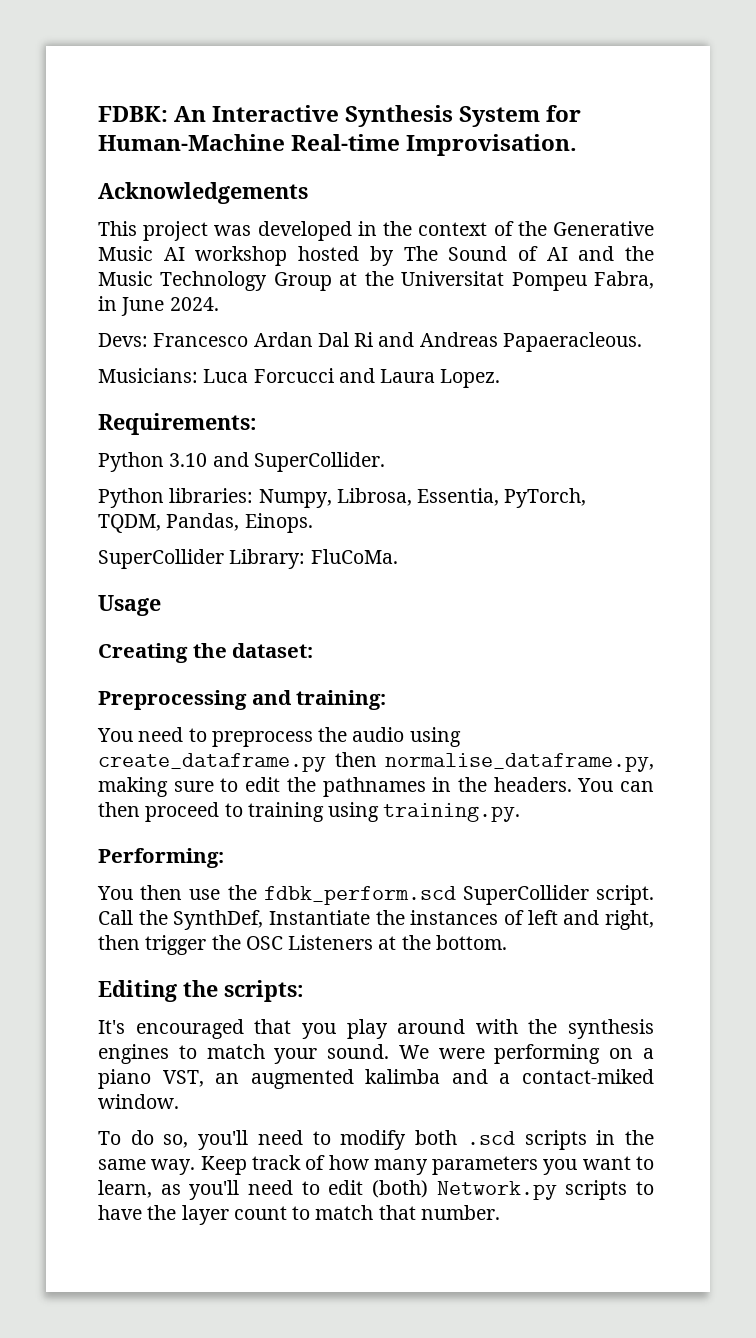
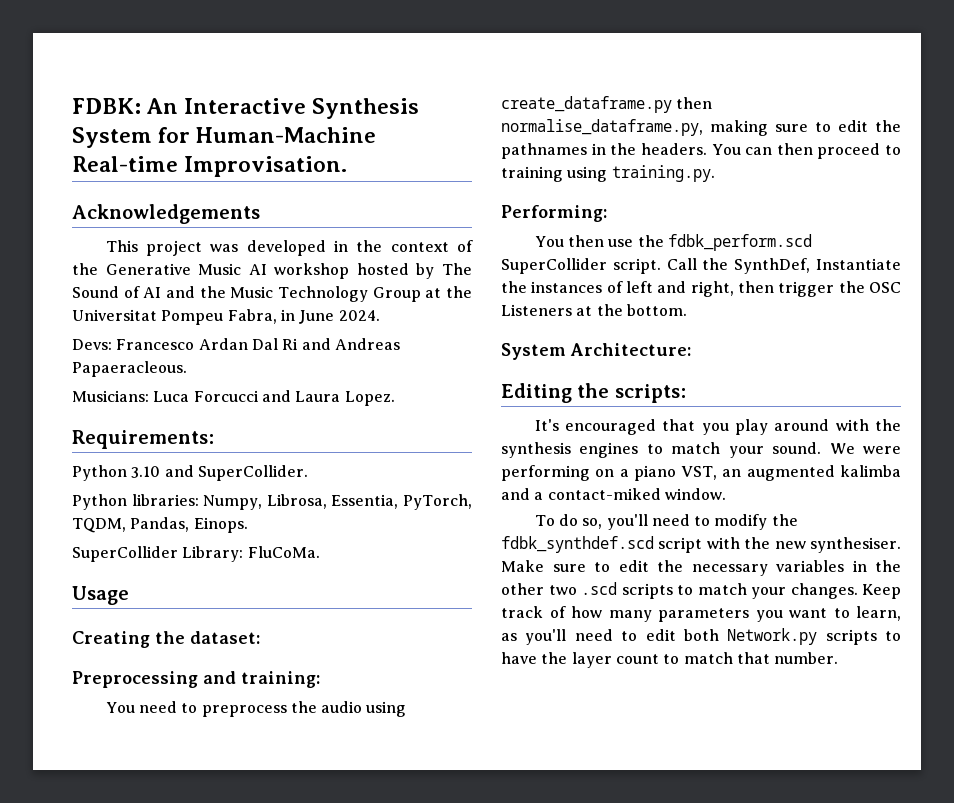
(507, 942) none -> [501,343,691,360] // System Architecture:
[415,1130,655,1150] [98,1159,196,1175] both .scd scripts in the same way. -> [771,514,798,526] [501,536,901,553] [501,560,901,576] [501,582,858,599] the fdbk_synthdef.scd script with the new synthesiser. Make sure to edit the necessary variables in the other two .scd scripts to match your changes.
[372,1180,428,1198] (both) -> [683,629,719,641] both

